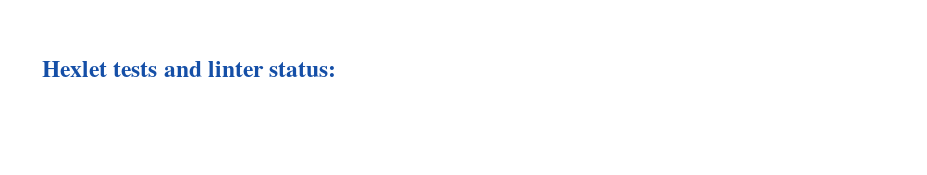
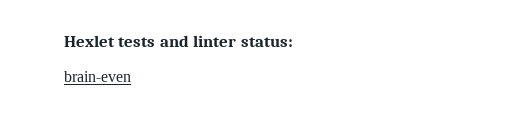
(337, 69) none -> [64,71,131,82] // brain-even

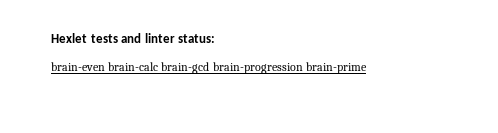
(131, 76) none -> [108,62,367,74] brain-calc brain-gcd brain-progression brain-prime

